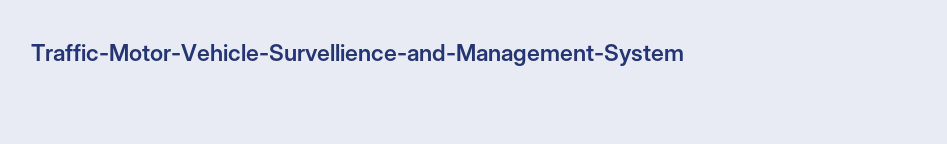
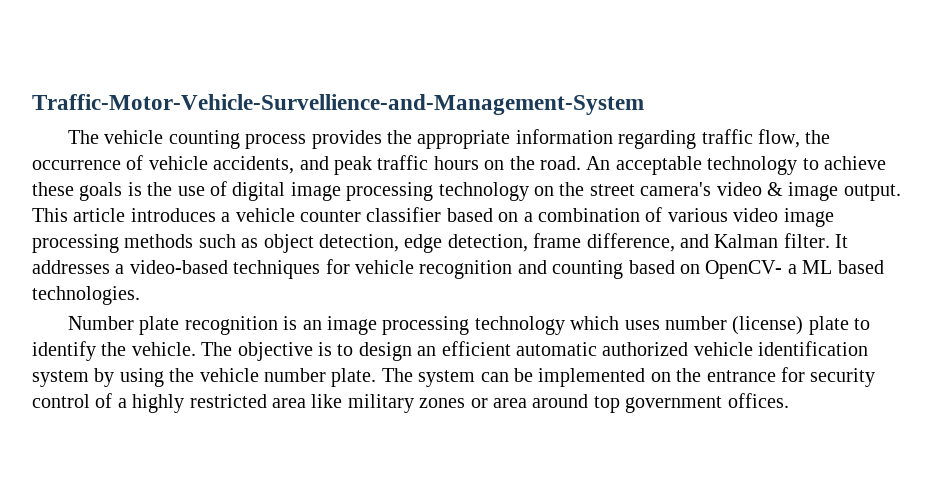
(684, 55) none -> [68,129,831,149] [32,155,886,175] [32,181,901,201] [32,207,834,227] [32,233,849,253] [32,259,884,279] [32,286,140,305] [68,316,871,335] [32,341,869,361] [32,367,876,387] [32,393,789,413] // The vehicle counting process provides the appropriate information regarding traffic flow, the occurrence of vehicle accidents, and peak traffic hours on the road. An acceptable technology to achieve these goals is the use of digital image processing technology on the street camera's video & image output. This article introduces a vehicle counter classifier based on a combination of various video image processing methods such as object detection, edge detection, frame difference, and Kalman filter. It addresses a video-based techniques for vehicle recognition and counting based on OpenCV- a ML based technologies. // Number plate recognition is an image processing technology which uses number (license) plate to identify the vehicle. The objective is to design an efficient automatic authorized vehicle identification system by using the vehicle number plate. The system can be implemented on the entrance for security control of a highly restricted area like military zones or area around top government offices.

